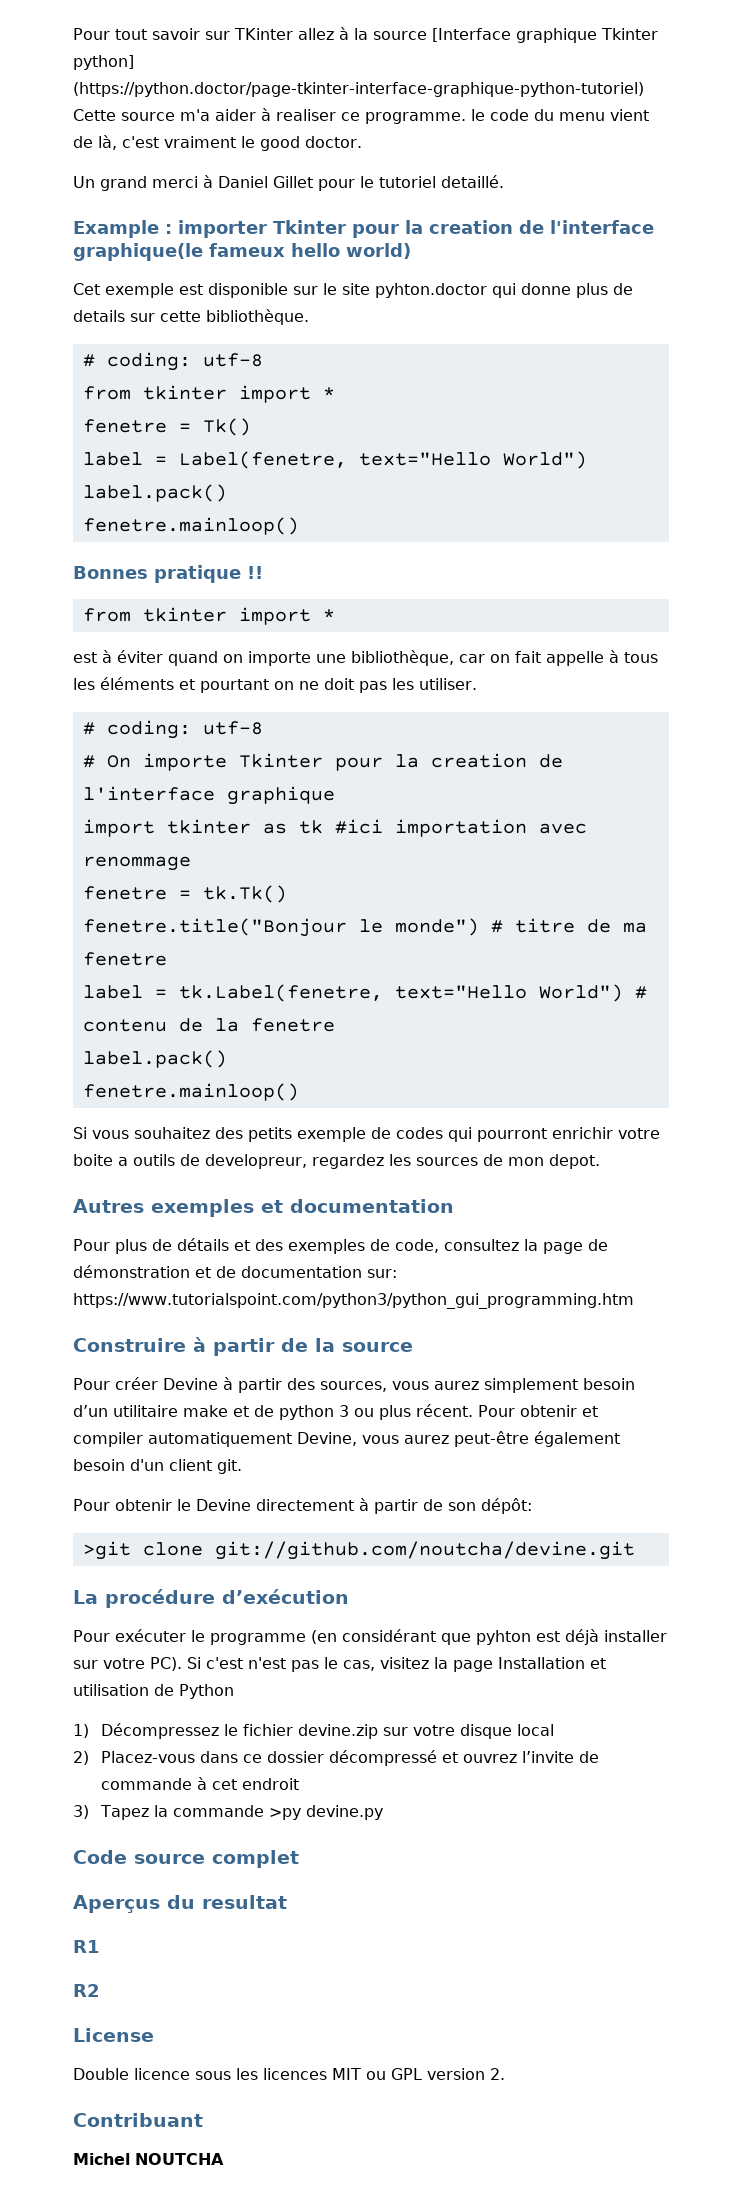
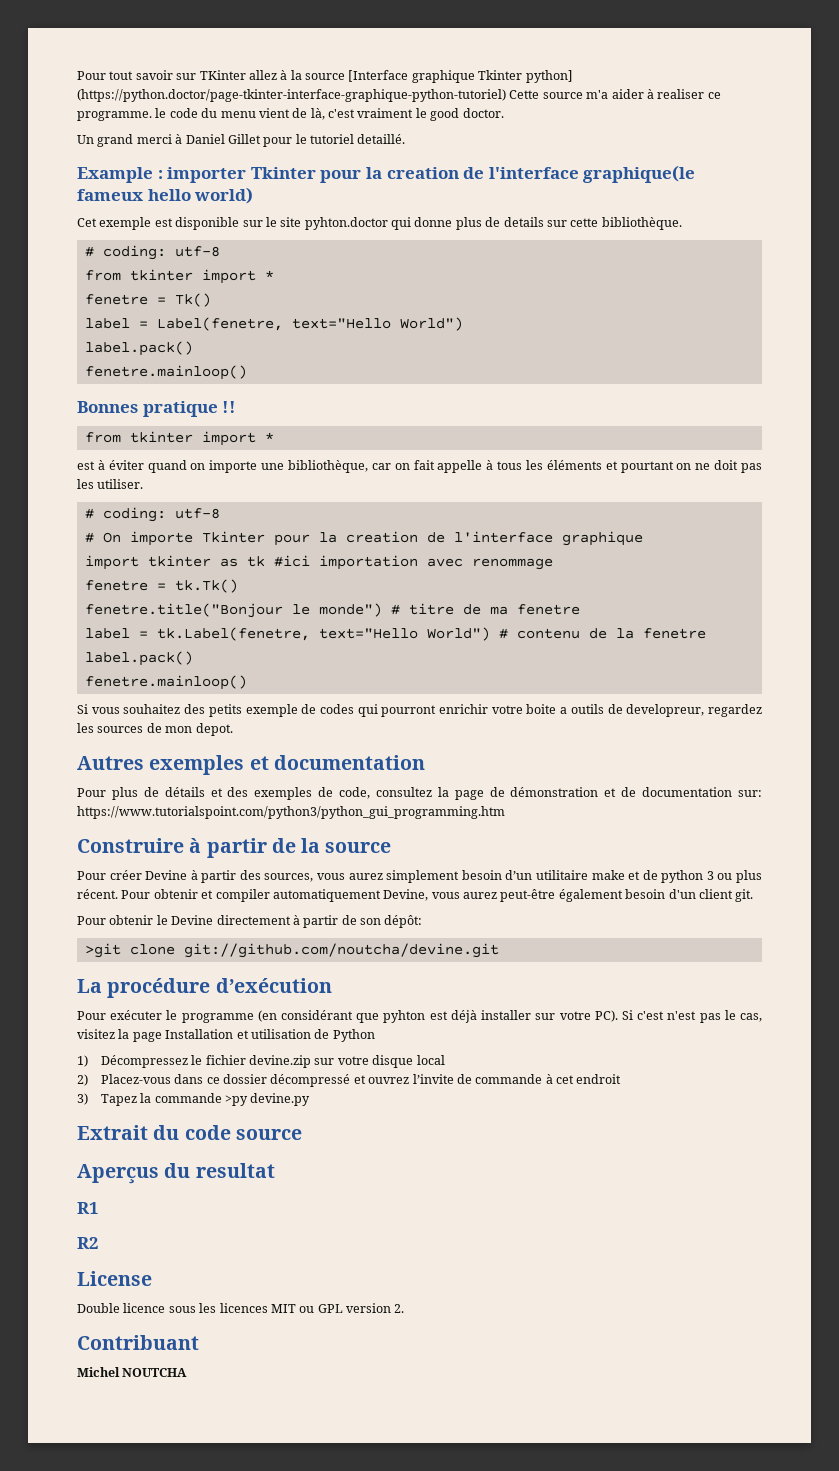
[73,1850,299,1868] Code source complet -> [77,1125,302,1140] Extrait du code source

